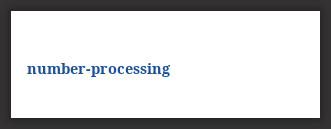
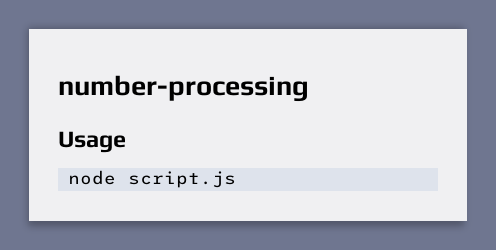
(171, 70) none -> [58,131,126,153] [67,170,236,188] // Usage // node script.js

